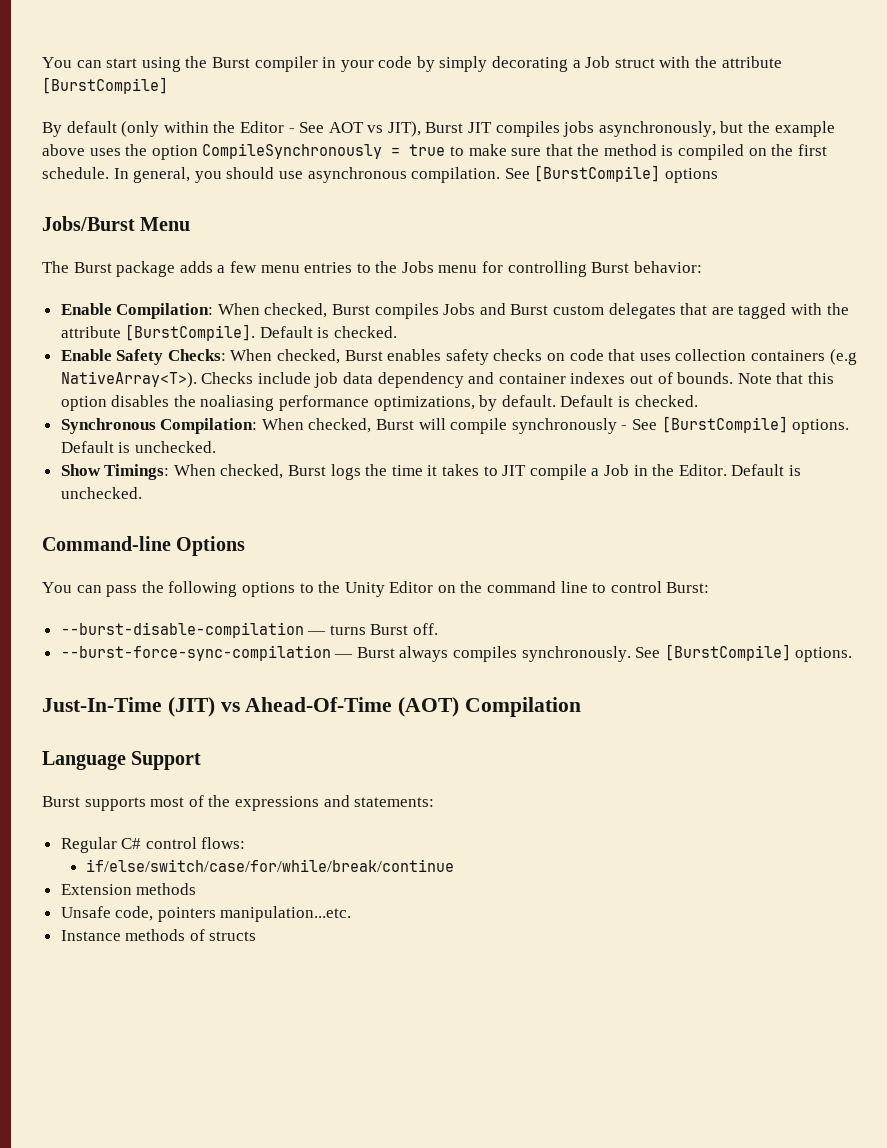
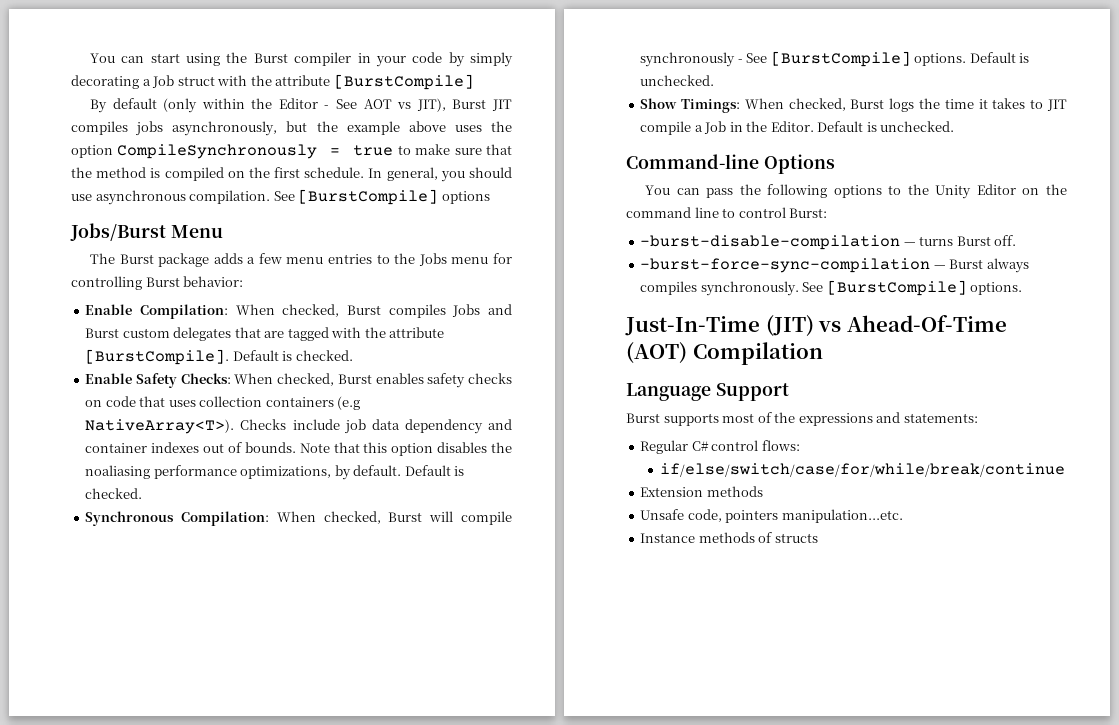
[60,622,304,638] --burst-disable-compilation -> [640,235,901,250] -burst-disable-compilation
[60,645,331,661] --burst-force-sync-compilation -> [640,258,931,273] -burst-force-sync-compilation

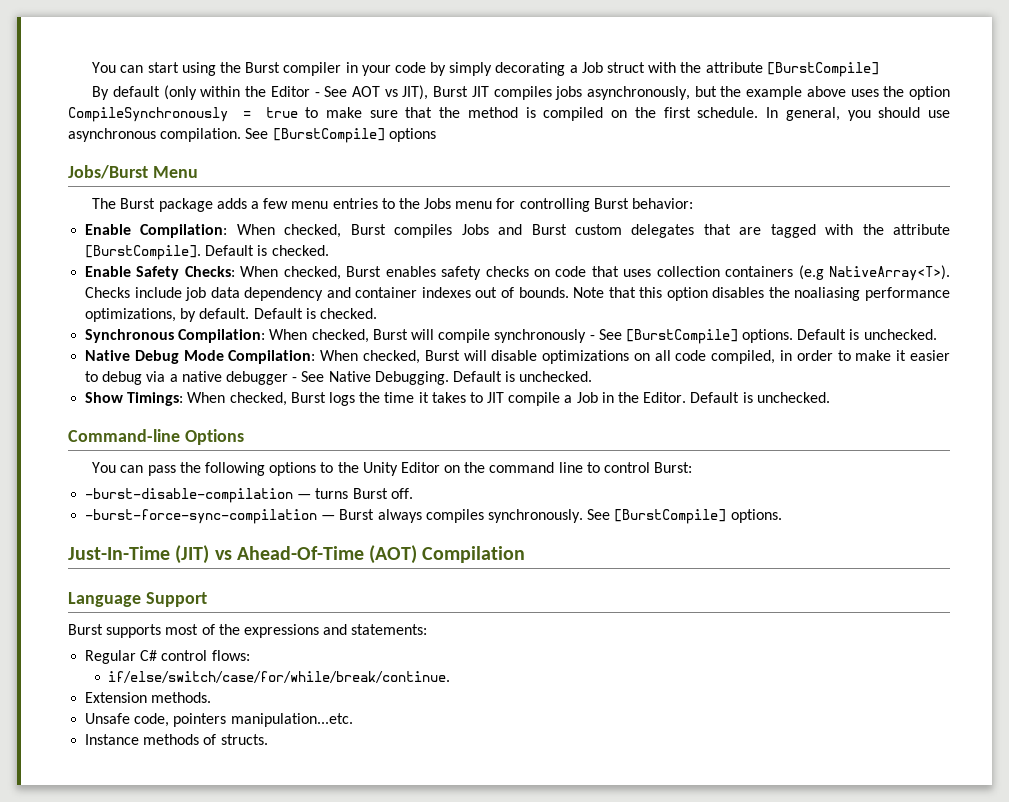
(715, 80) none -> [85,350,951,364] [85,371,593,385] // Native Debug Mode Compilation: When checked, Burst will disable optimizations on all code compiled, in order to make it easier to debug via a native debugger - See Native Debugging. Default is unchecked.
[659,463,1065,477] if/else/switch/case/for/while/break/continue -> [108,671,451,683] if/else/switch/case/for/while/break/continue.
[706,486,763,497] methods -> [151,692,212,703] methods.
[774,533,818,543] structs -> [220,734,268,745] structs.

